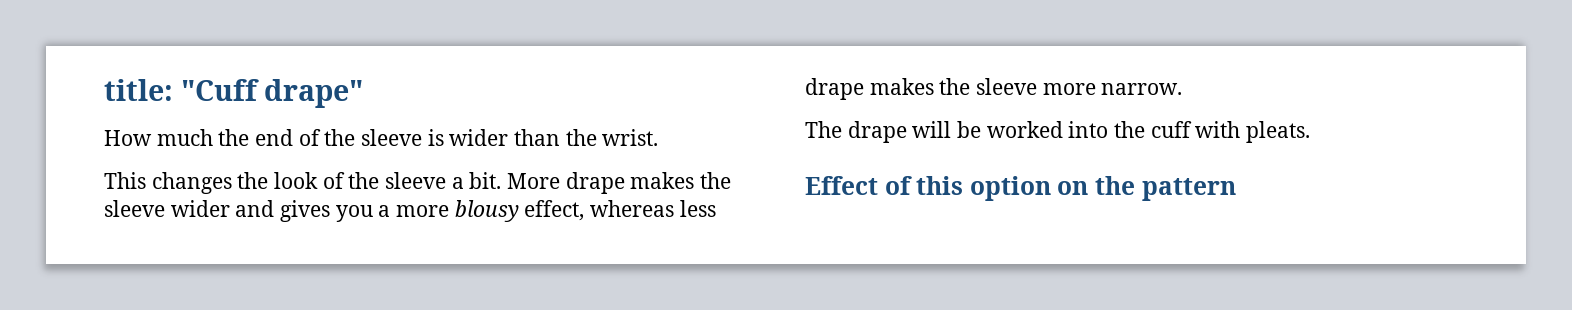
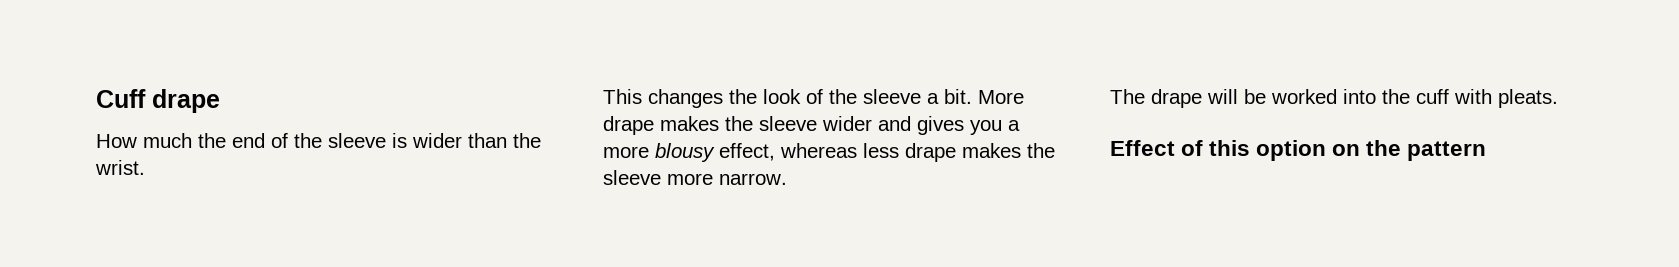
[104,79,364,108] title: "Cuff drape" -> [96,89,220,113] Cuff drape

